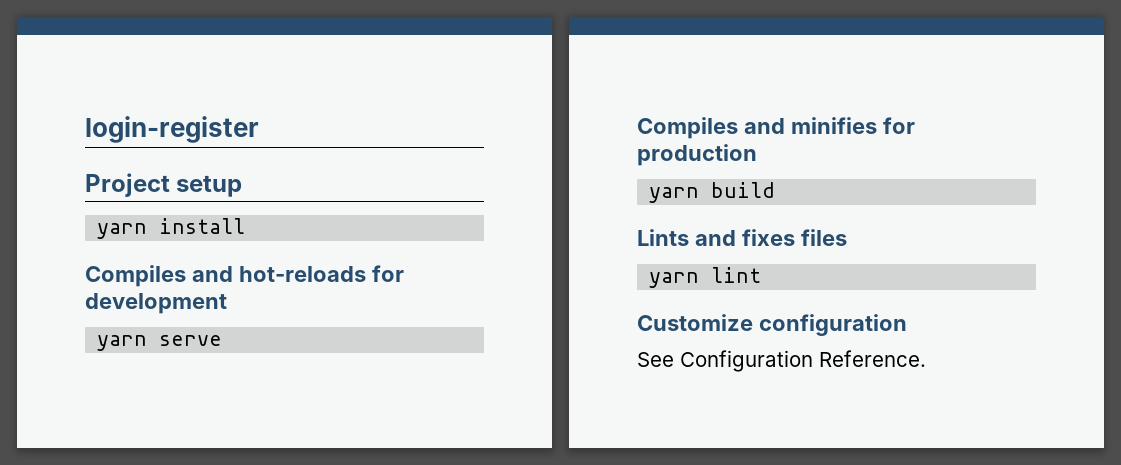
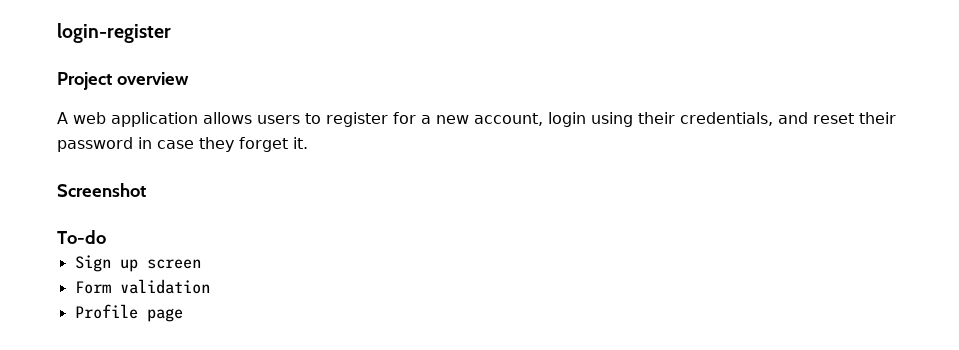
[176,175,243,197] [97,218,246,239] [85,265,404,287] [85,293,227,314] [97,335,223,351] [637,117,915,139] [637,144,757,166] [649,182,776,203] [637,229,847,246] [649,267,762,288] [637,314,907,336] [637,350,926,372] setup // yarn install // Compiles and hot-reloads for development // yarn serve // Compiles and minifies for production // yarn build // Lints and fixes files // yarn lint // Customize configuration // See Configuration Reference. -> [116,72,189,85] [57,112,896,127] [57,137,308,152] [57,183,146,197] [57,230,106,244] [74,255,201,272] [74,279,210,294] [74,304,183,322] overview // A web application allows users to register for a new account, login using their credentials, and reset their password in case they forget it. // Screenshot // To-do // Sign up screen // Form validation // Profile page

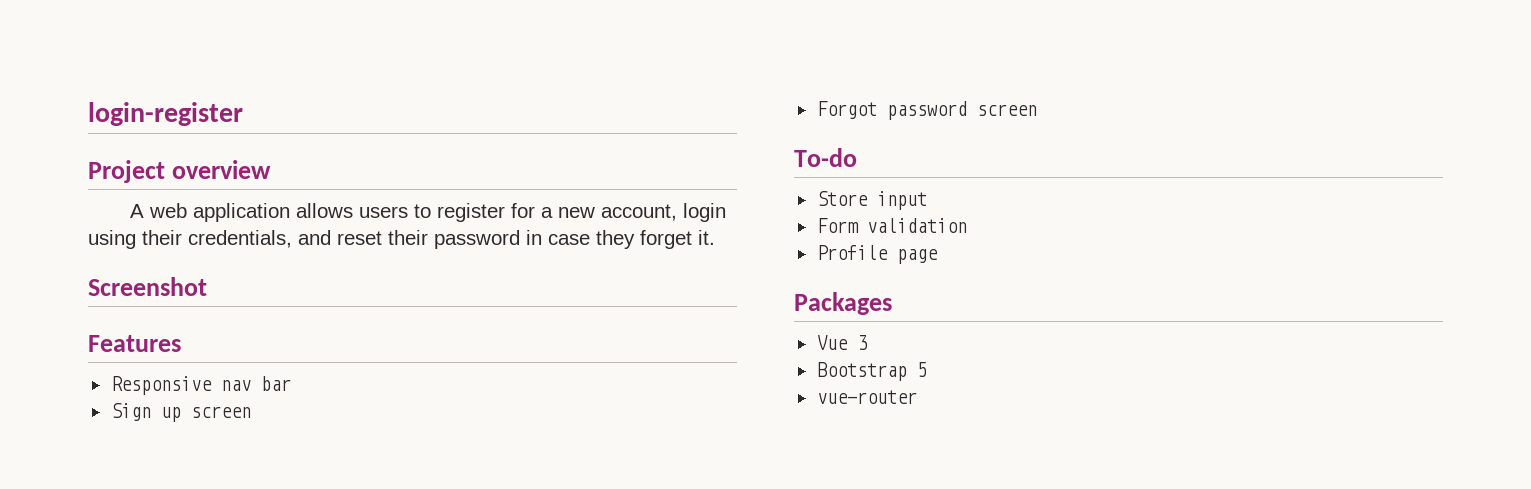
[57,230,106,244] To-do -> [88,335,181,352] [110,376,291,395] Features // Responsive nav bar
[74,279,210,294] [74,304,183,322] Form validation // Profile page -> [816,101,1037,120] [794,148,857,167] [816,191,927,210] [816,218,967,233] [816,245,938,264] [794,292,892,315] [816,335,868,350] [816,362,927,381] [816,390,917,404] Forgot password screen // To-do // Store input // Form validation // Profile page // Packages // Vue 3 // Bootstrap 5 // vue-router

